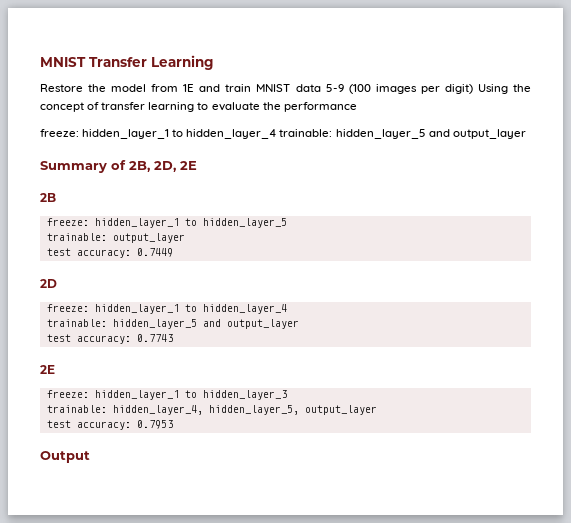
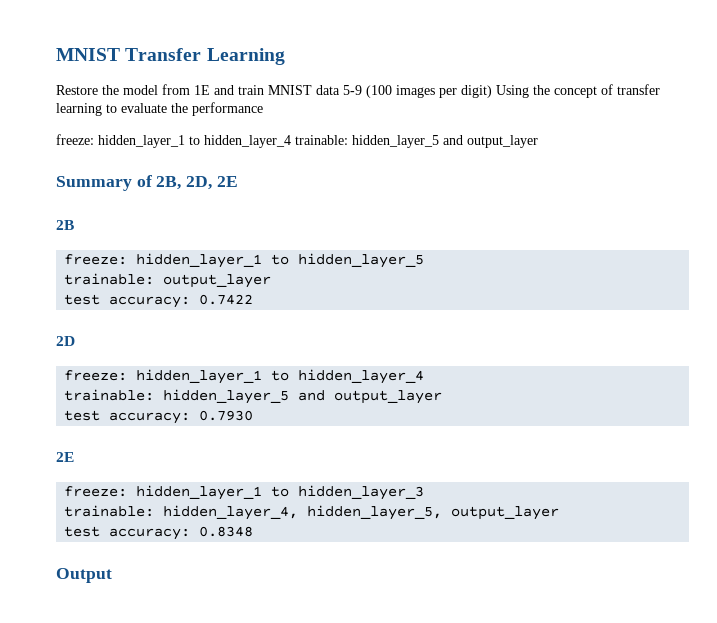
[136,248,173,257] 0.7449 -> [199,294,254,305] 0.7422
[136,334,173,342] 0.7743 -> [199,410,254,421] 0.7930
[136,420,173,429] 0.7953 -> [199,526,254,537] 0.8348

